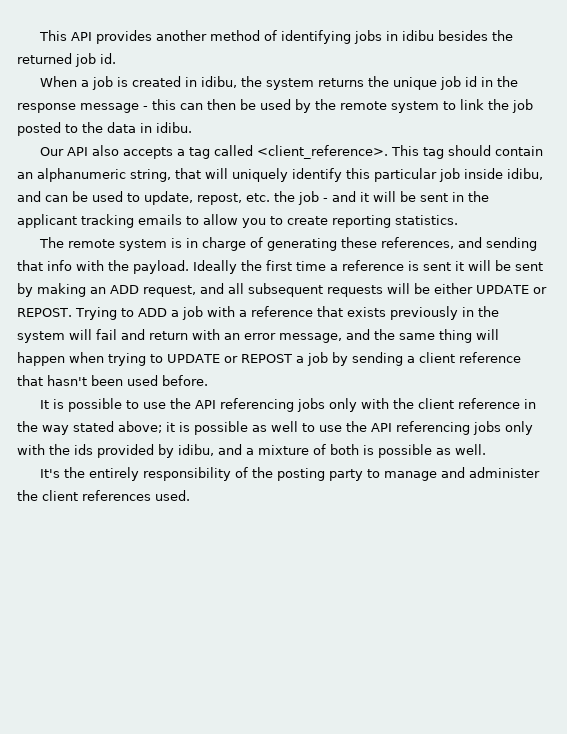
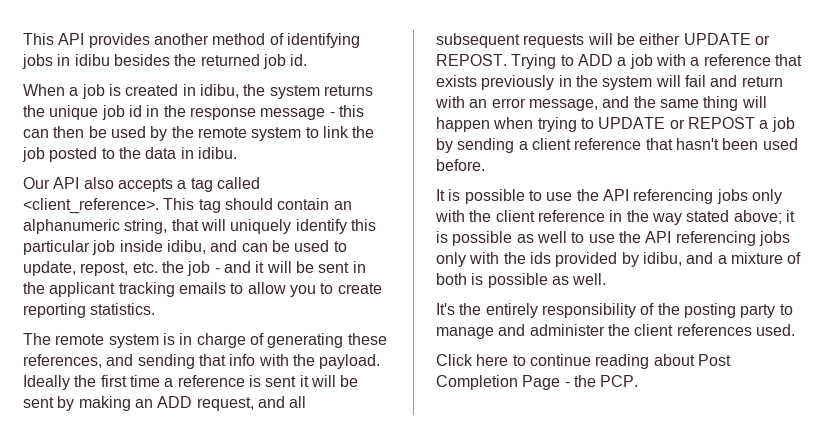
(190, 495) none -> [436,354,731,369] [436,375,639,390] // Click here to continue reading about Post Completion Page - the PCP.

